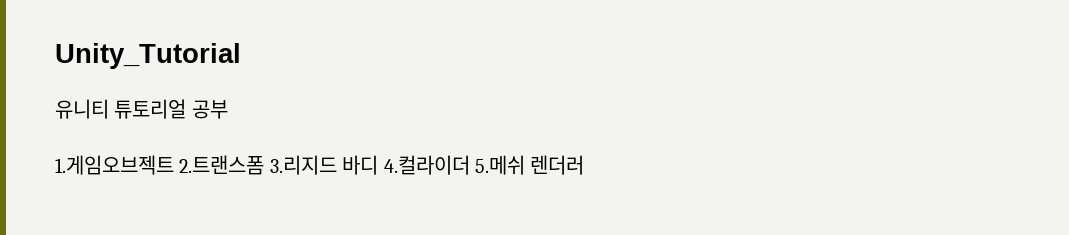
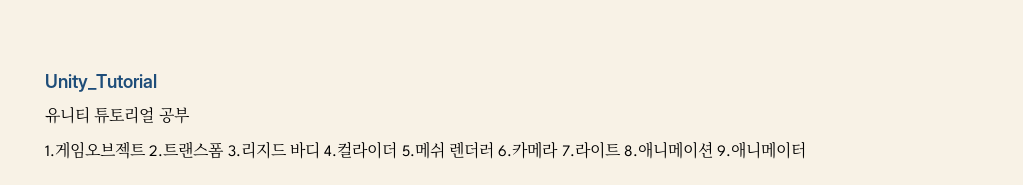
(585, 165) none -> [498,141,807,159] 6.카메라 7.라이트 8.애니메이션 9.애니메이터

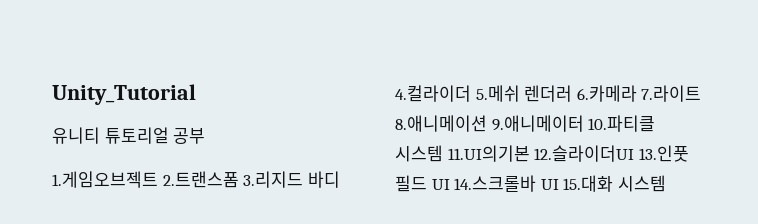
(807, 150) none -> [588,115,656,132] [395,145,689,162] [395,175,666,192] 10.파티클 시스템 11.UI의기본 12.슬라이더UI 13.인풋 필드 UI 14.스크롤바 UI 15.대화 시스템

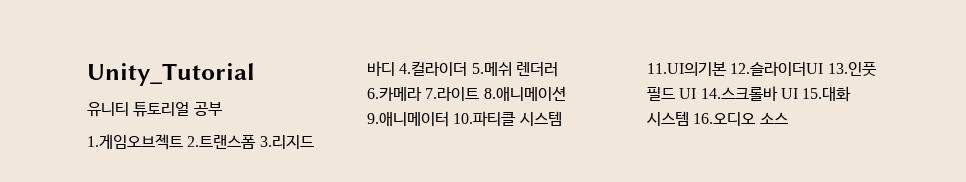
(666, 183) none -> [693,112,788,126] 16.오디오 소스

